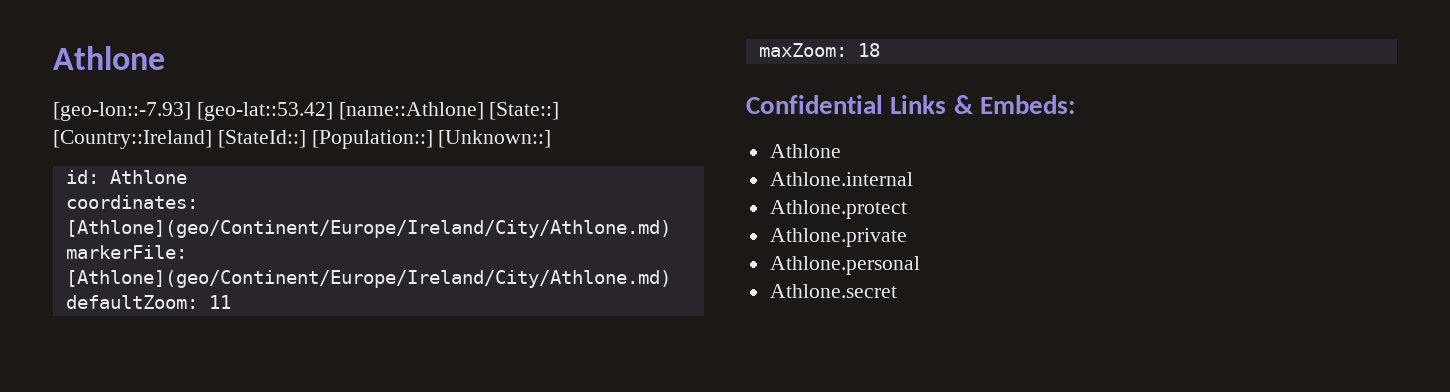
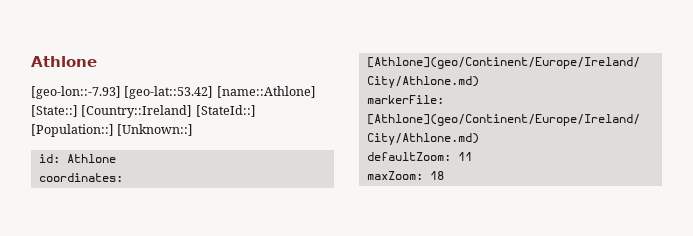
[746,95,1075,114] [769,144,841,158] [769,172,913,186] [769,200,907,219] [769,228,907,247] [769,256,920,275] [769,284,897,298] // Confidential Links & Embeds: // Athlone // Athlone.internal // Athlone.protect // Athlone.private // Athlone.personal // Athlone.secret -> (444, 175) none

